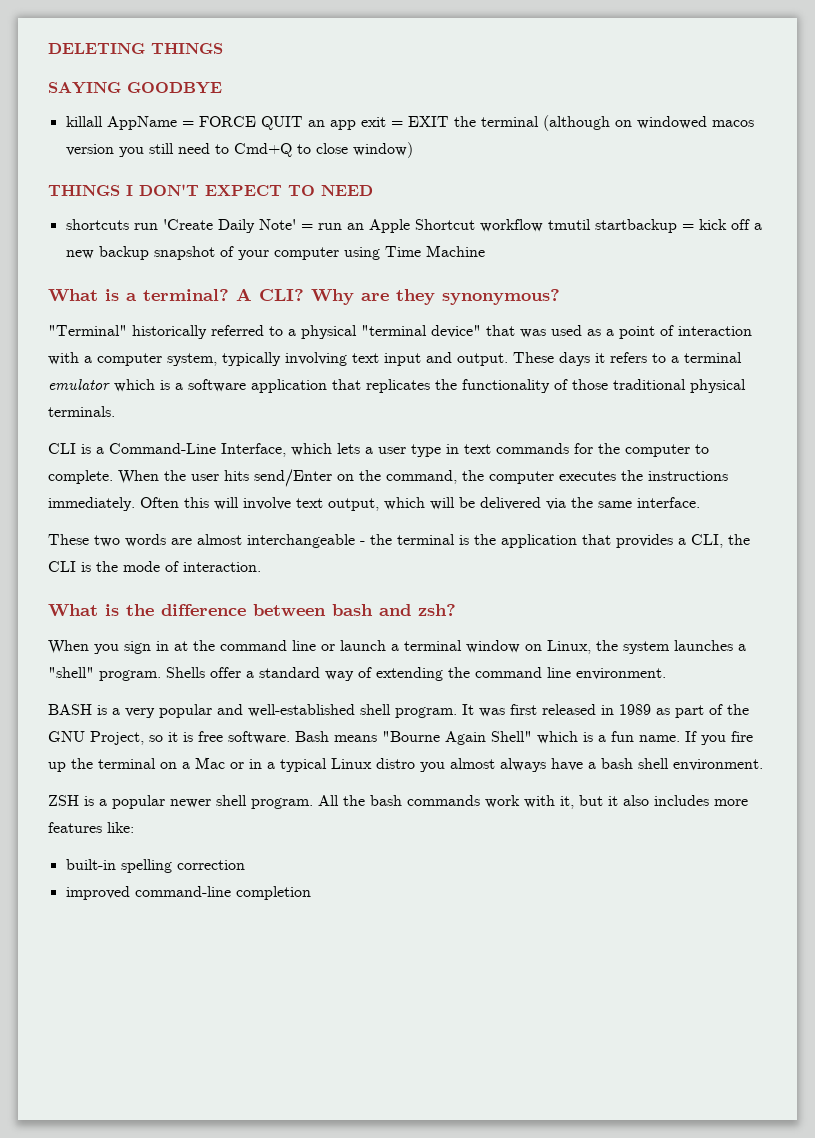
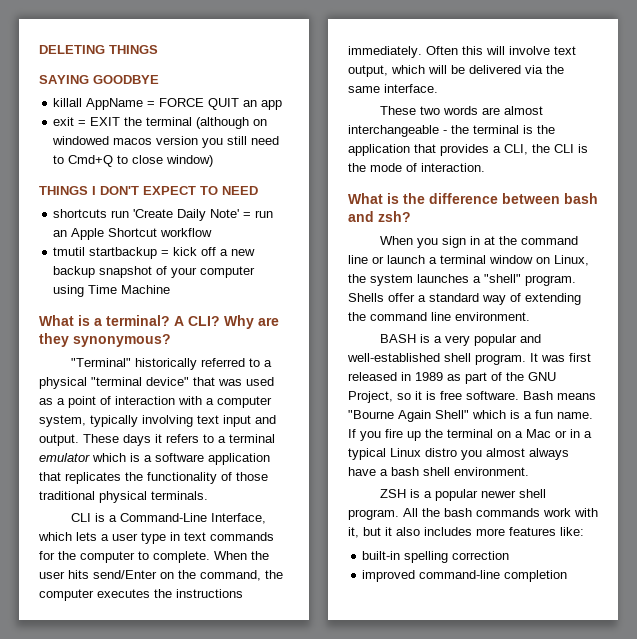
(356, 125) none -> (283, 105) //
(543, 225) none -> (213, 232) //

